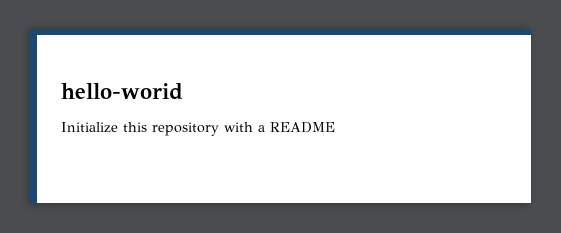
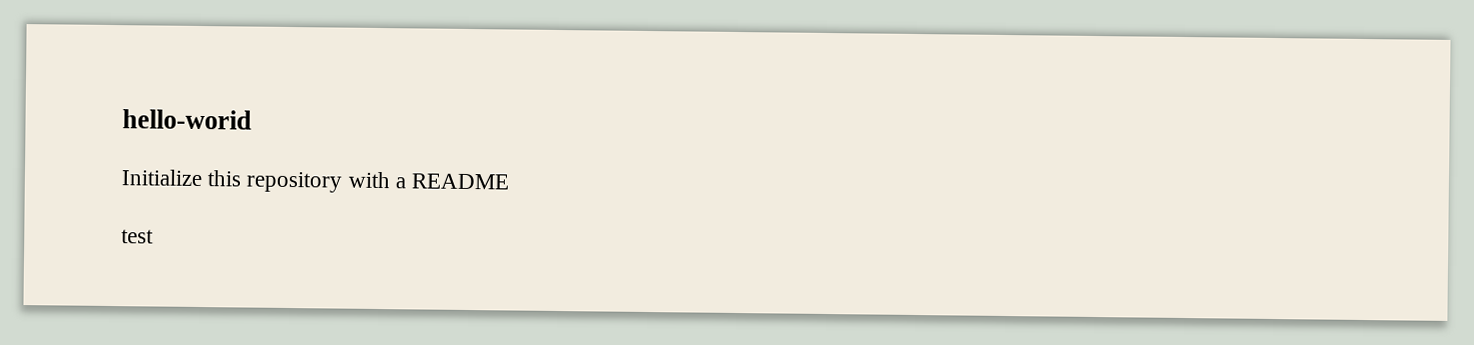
(335, 127) none -> [121,229,154,244] // test

